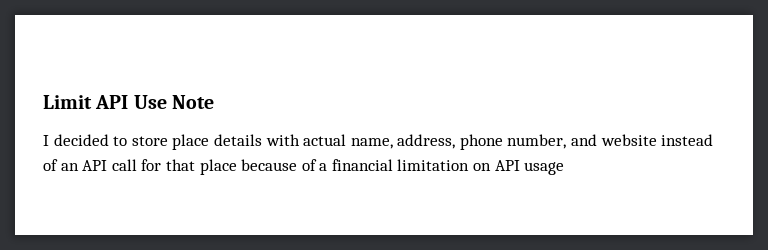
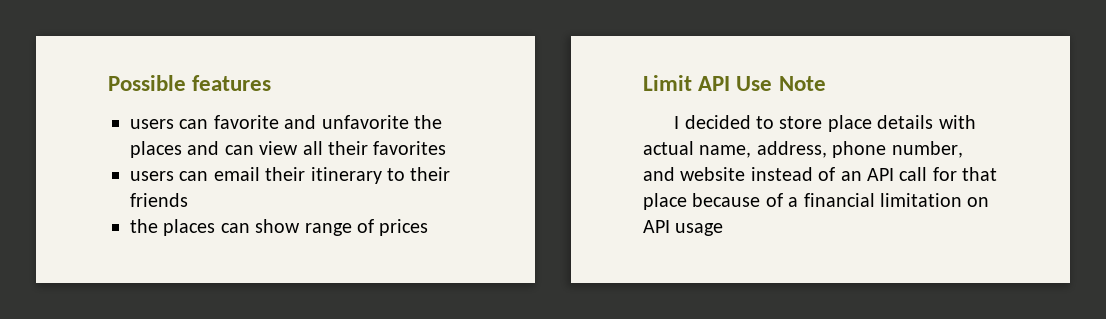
(43, 102) none -> [108,75,272,91] [130,115,442,129] [130,141,447,158] [130,167,451,184] [130,193,188,207] [130,219,429,236] Possible features // users can favorite and unfavorite the places and can view all their favorites // users can email their itinerary to their friends // the places can show range of prices //

